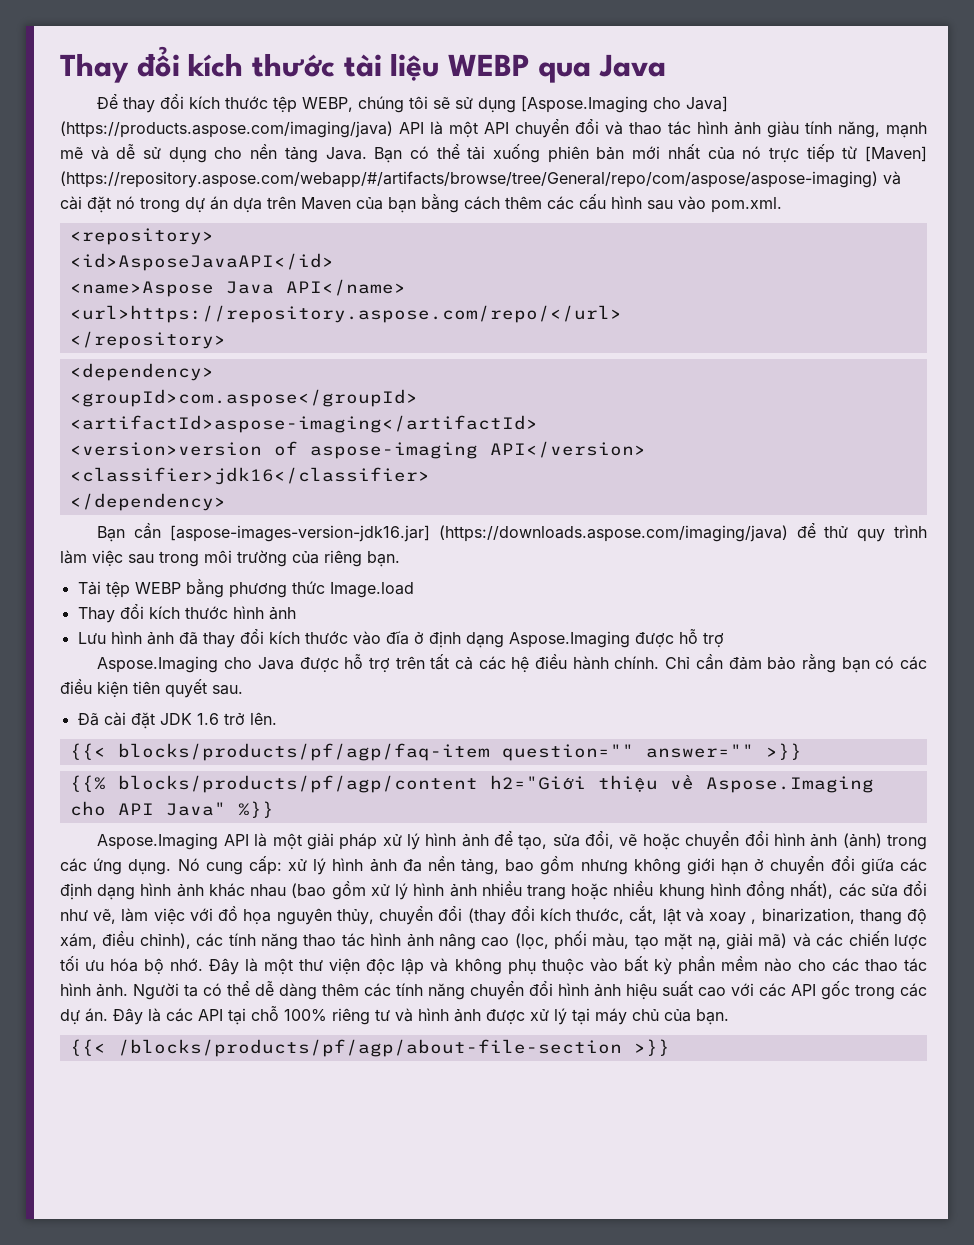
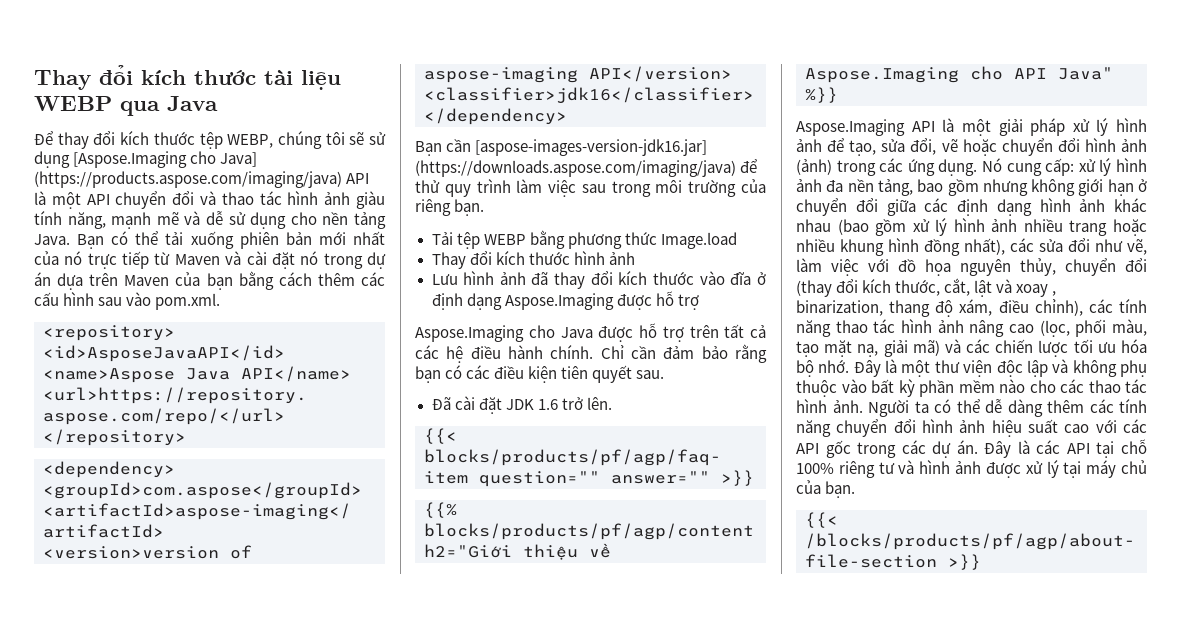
[864,146,927,162] [60,171,878,188] [Maven] (https://repository.aspose.com/webapp/#/artifacts/browse/tree/General/repo/com/aspose/aspose-imaging) -> [174,254,220,265] Maven

